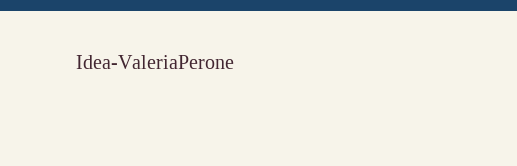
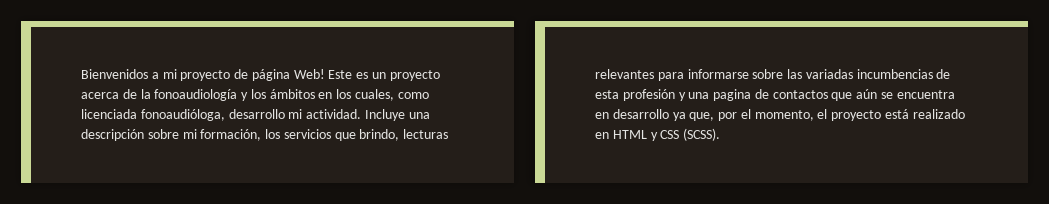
[76,55,234,69] Idea-ValeriaPerone -> [81,69,440,81] [81,89,429,101] [81,109,430,121] [81,129,449,141] [595,69,951,81] [595,89,955,101] [595,109,965,121] [595,128,721,141] Bienvenidos a mi proyecto de página Web! Este es un proyecto acerca de la fonoaudiología y los ámbitos en los cuales, como licenciada fonoaudióloga, desarrollo mi actividad. Incluye una descripción sobre mi formación, los servicios que brindo, lecturas relevantes para informarse sobre las variadas incumbencias de esta profesión y una pagina de contactos que aún se encuentra en desarrollo ya que, por el momento, el proyecto está realizado en HTML y CSS (SCSS).

